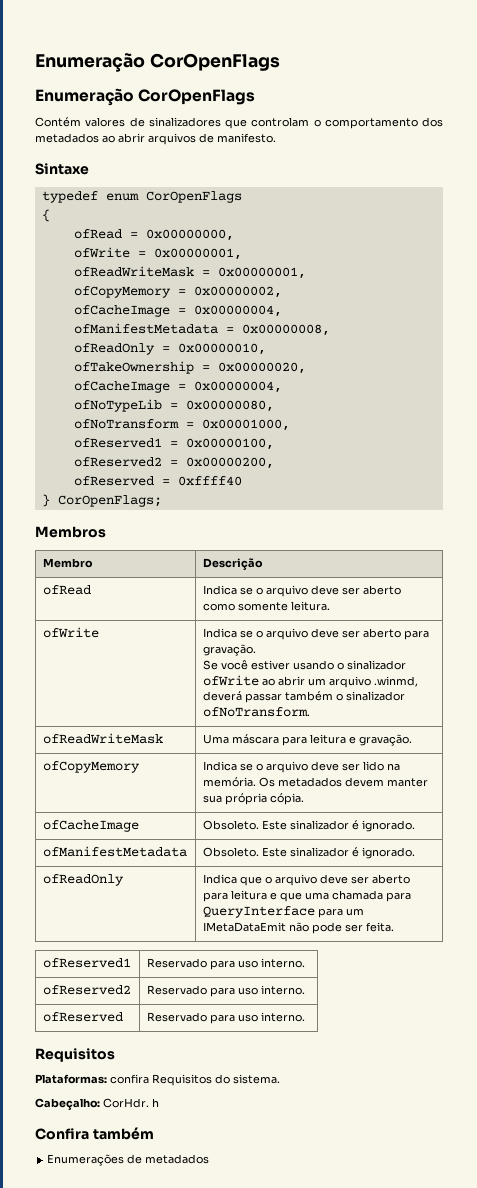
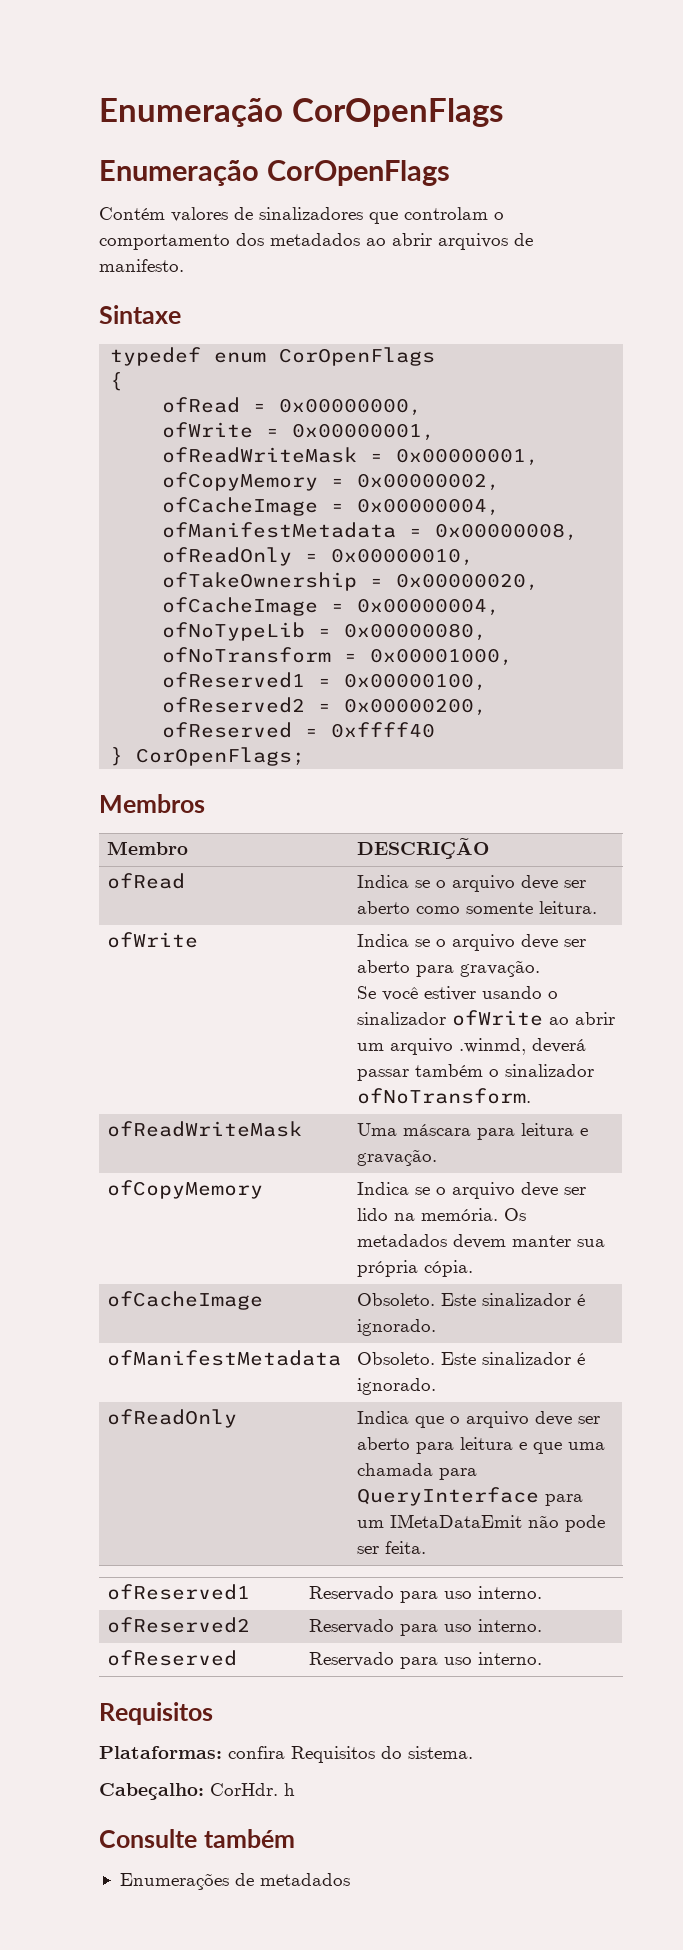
[202,558,263,570] Descrição -> [356,838,489,859] DESCRIÇÃO
[35,1128,89,1140] Confira -> [99,1829,197,1848] Consulte

